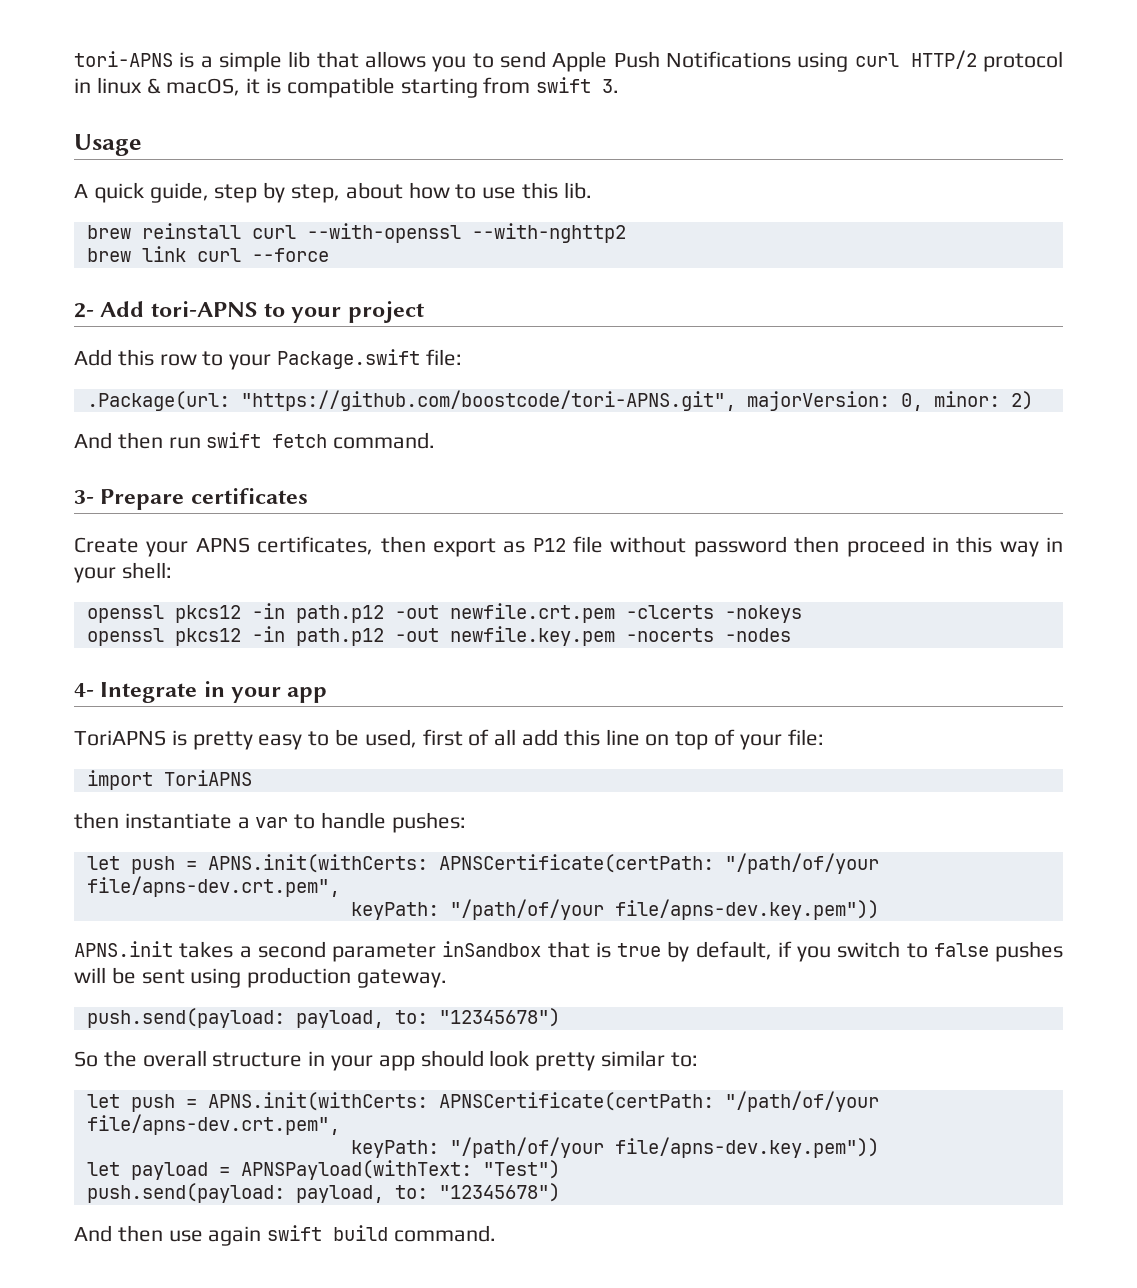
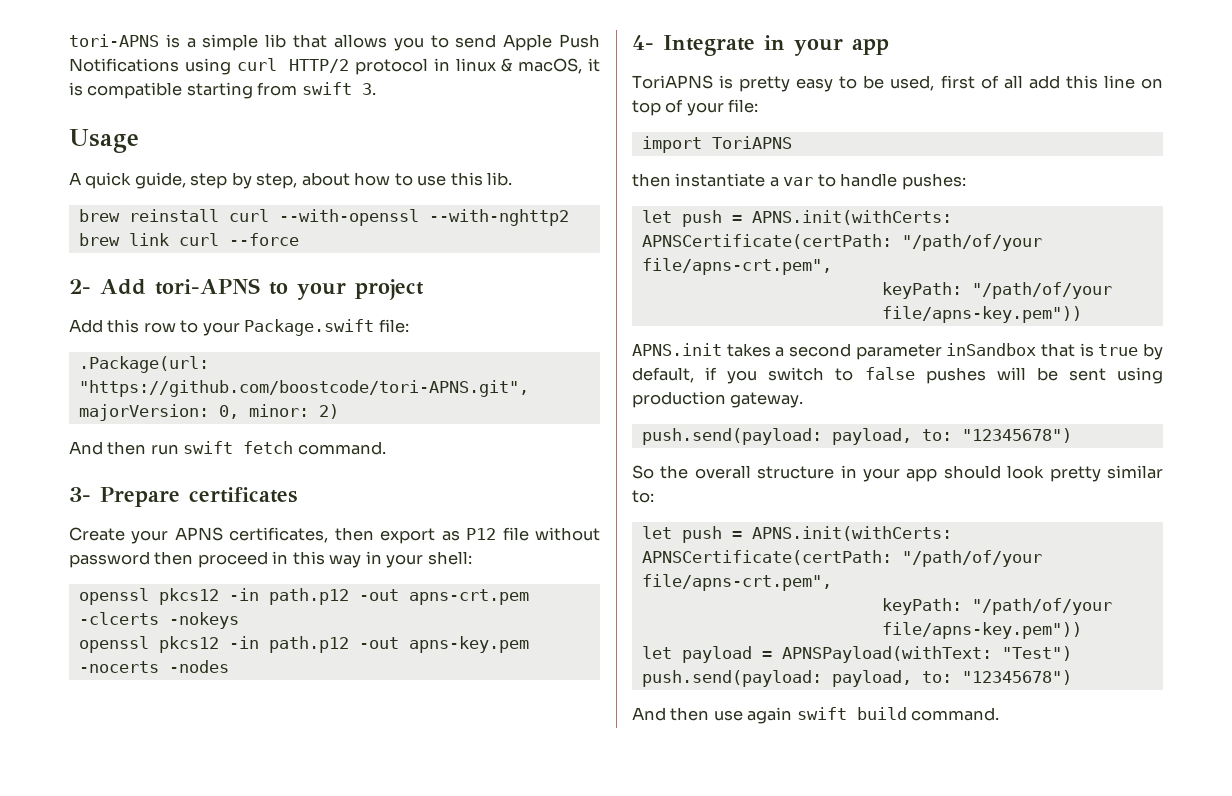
[449,603,615,623] newfile.crt.pem -> [408,589,529,605] apns-crt.pem
[449,626,615,646] newfile.key.pem -> [408,636,529,653] apns-key.pem
[86,876,340,897] [350,899,879,920] file/apns-dev.crt.pem", // keyPath: "/path/of/your file/apns-dev.key.pem")) -> [641,258,832,275] [881,282,1112,299] [881,306,1082,323] file/apns-crt.pem", // keyPath: "/path/of/your file/apns-key.pem"))
[86,1114,340,1135] [350,1137,879,1158] file/apns-dev.crt.pem", // keyPath: "/path/of/your file/apns-dev.key.pem")) -> [641,574,832,591] [881,598,1112,615] [881,622,1082,639] file/apns-crt.pem", // keyPath: "/path/of/your file/apns-key.pem"))

